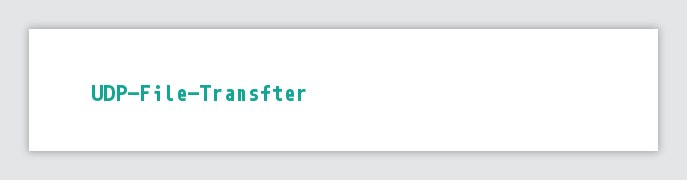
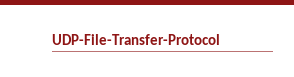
[91,85,307,101] UDP-File-Transfter -> [52,34,220,45] UDP-File-Transfer-Protocol

